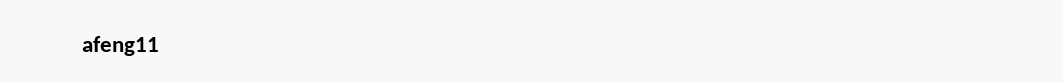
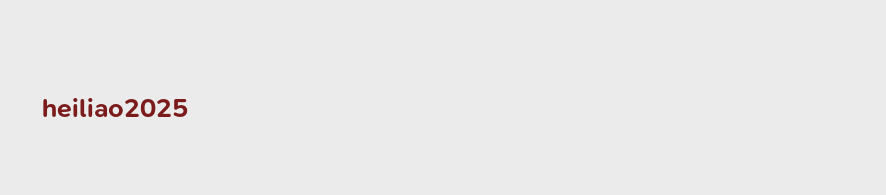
[82,36,159,56] afeng11 -> [42,98,188,118] heiliao2025

